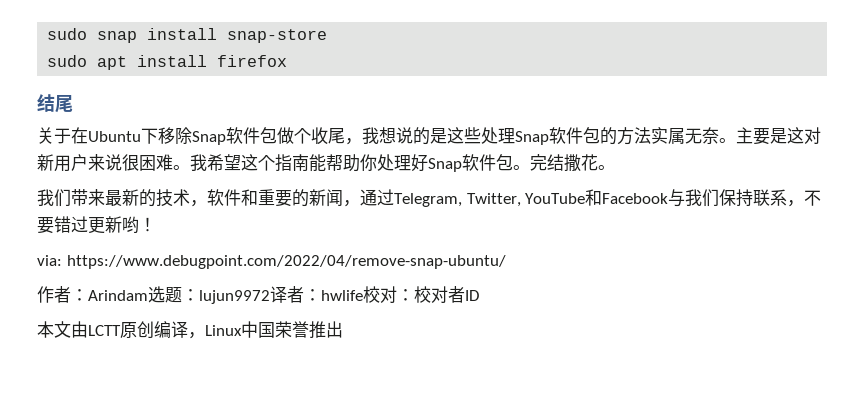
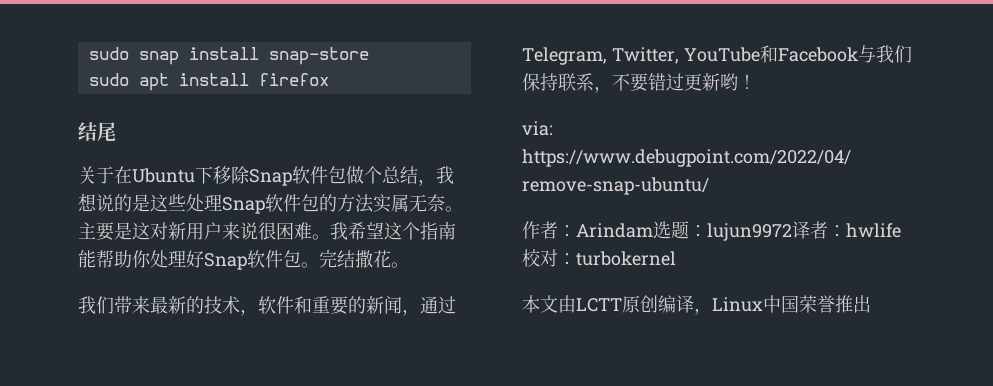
[311,127,345,145] 收尾 -> [382,166,418,184] 总结
[414,286,479,303] 校对者ID -> [576,251,676,266] turbokernel

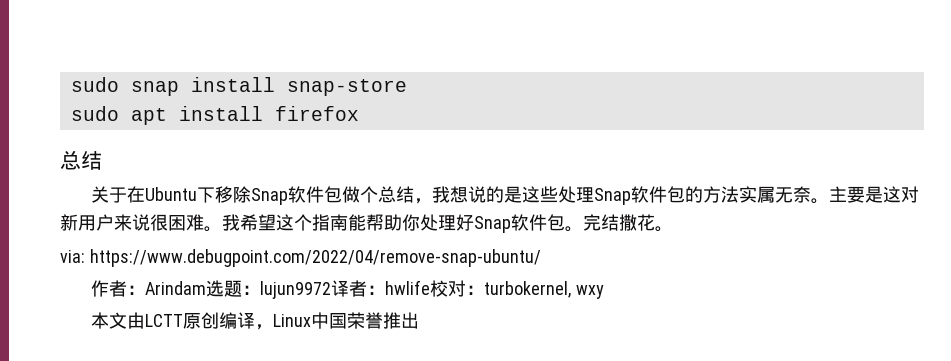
[78,122,116,142] 结尾 -> [60,150,102,170] 总结
[78,296,456,316] [522,45,912,65] [522,73,756,93] // 我们带来最新的技术，软件和重要的新闻，通过Telegram, Twitter, YouTube和Facebook与我们保持联系，不要错过更新哟！ -> (673, 229) none
[576,251,676,266] turbokernel -> [484,281,605,299] turbokernel, wxy

